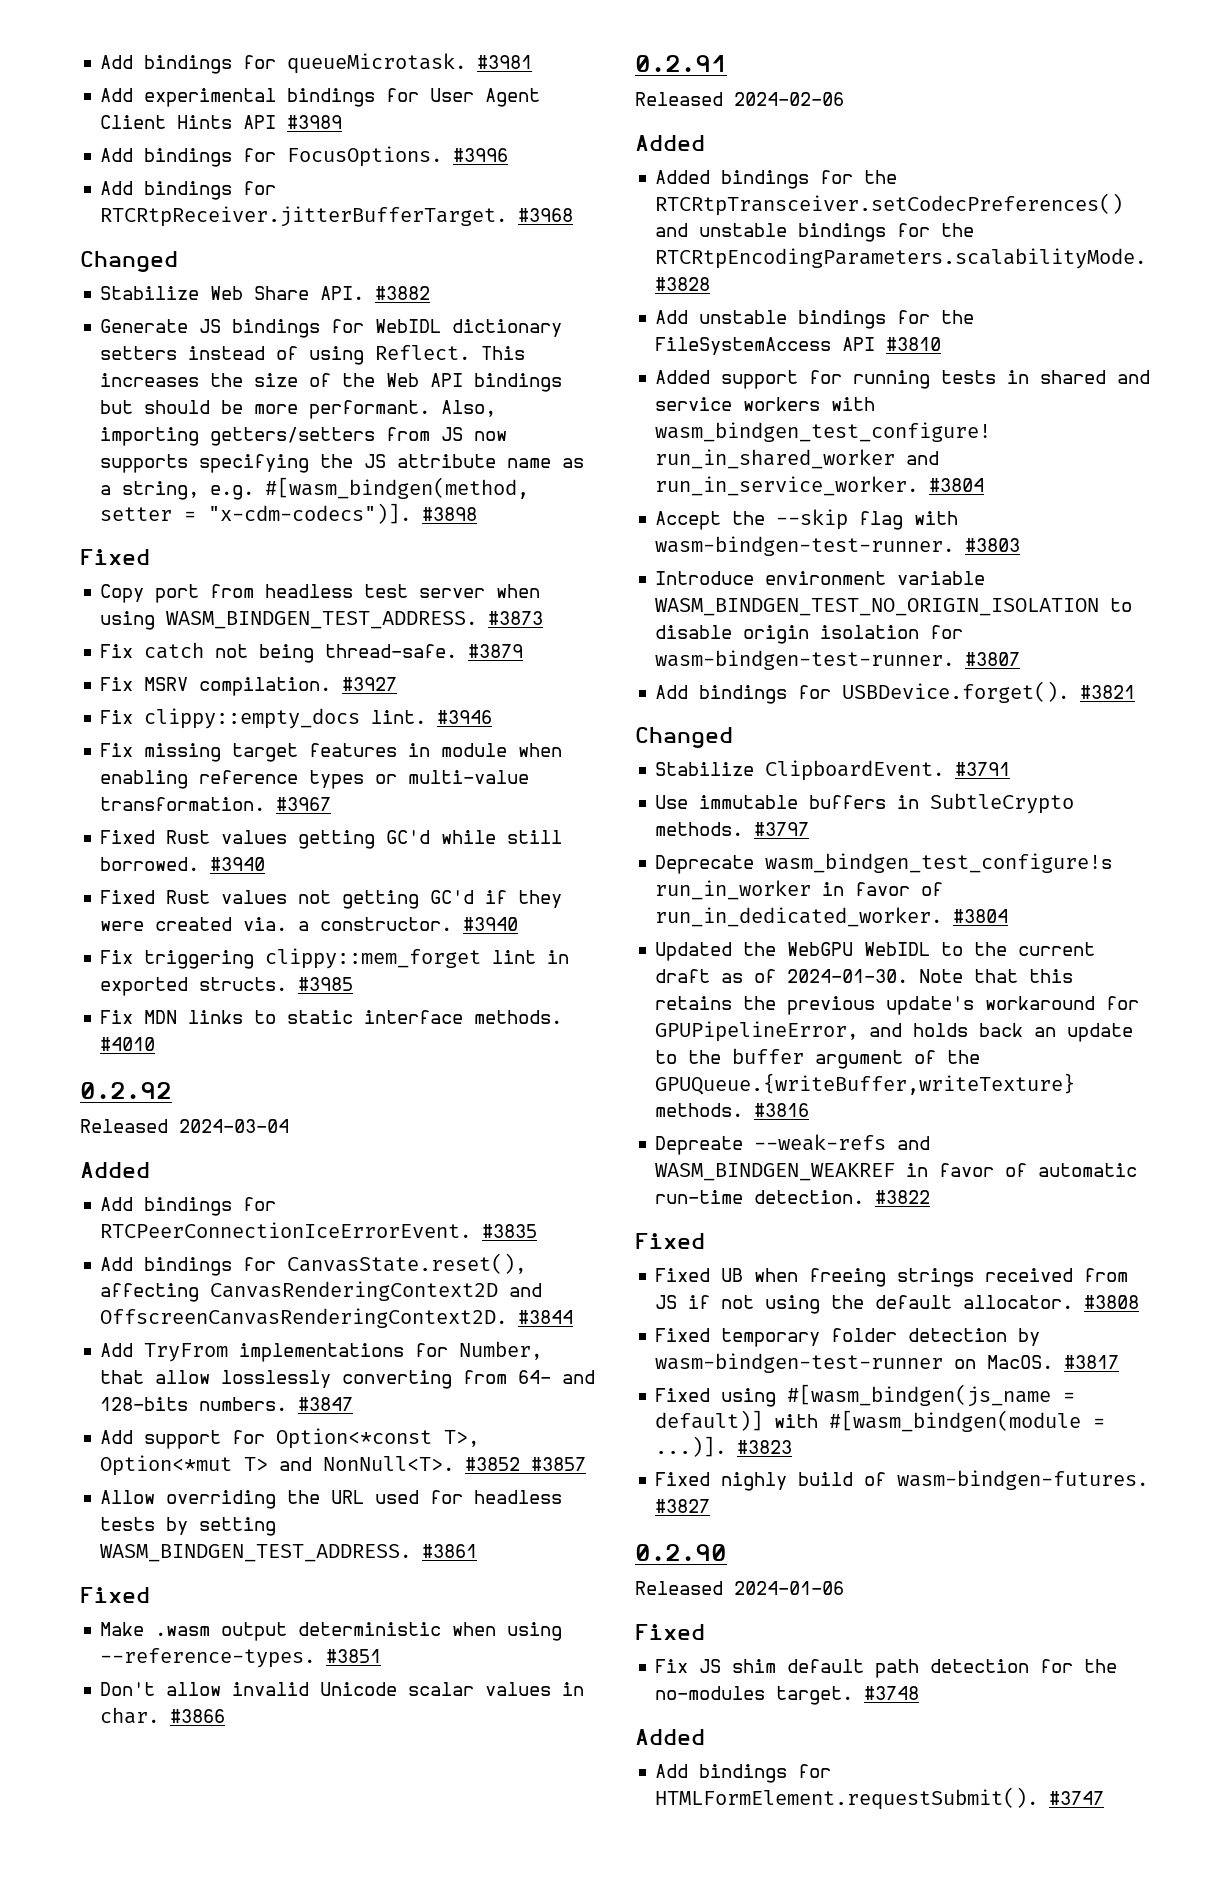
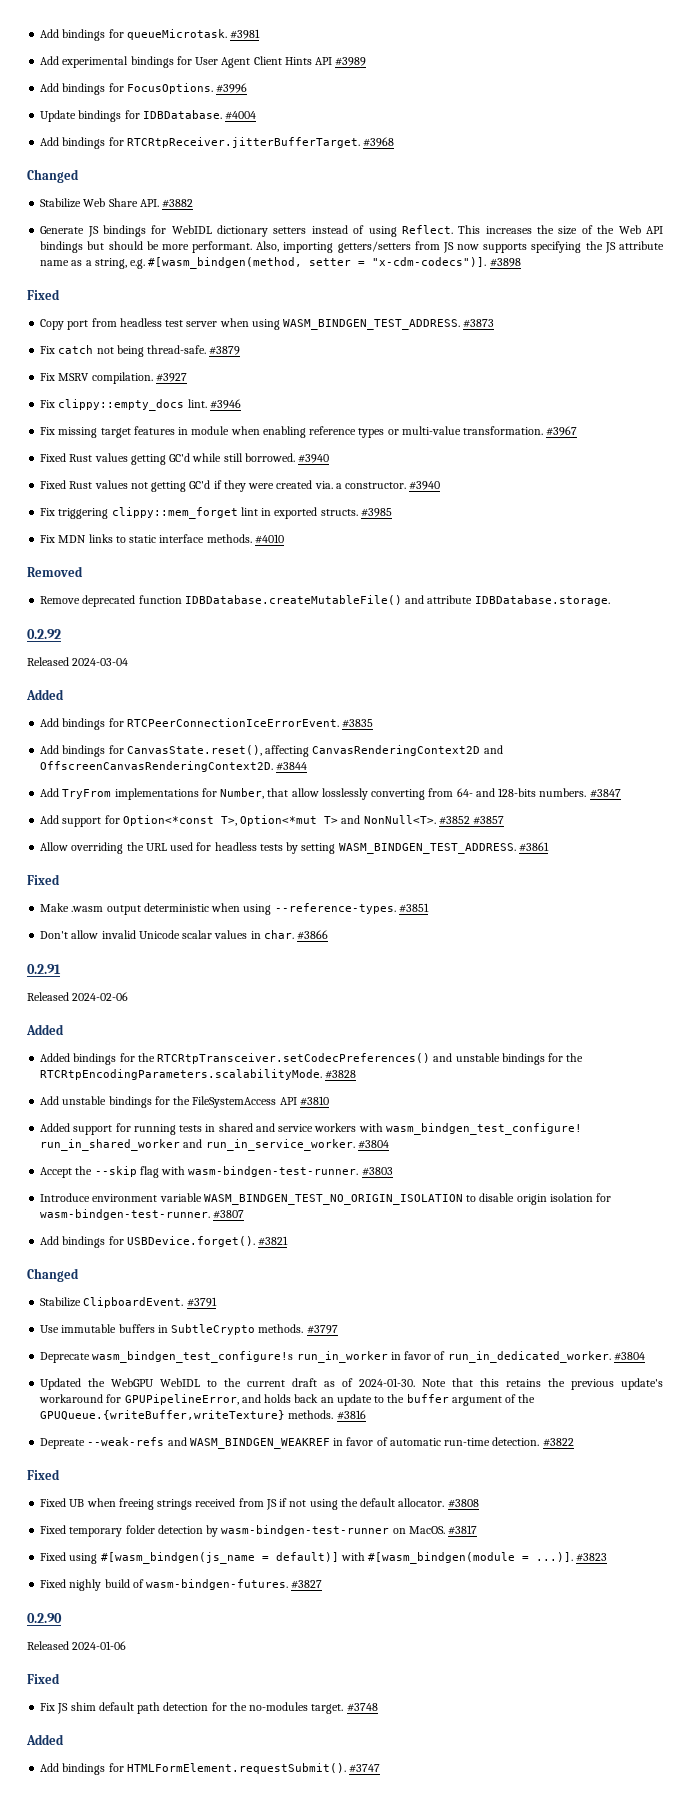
(509, 155) none -> [40,110,257,122] // Update bindings for IDBDatabase. #4004
(156, 1044) none -> [27,566,83,577] [40,595,610,607] // Removed // Remove deprecated function IDBDatabase.createMutableFile() and attribute IDBDatabase.storage.

